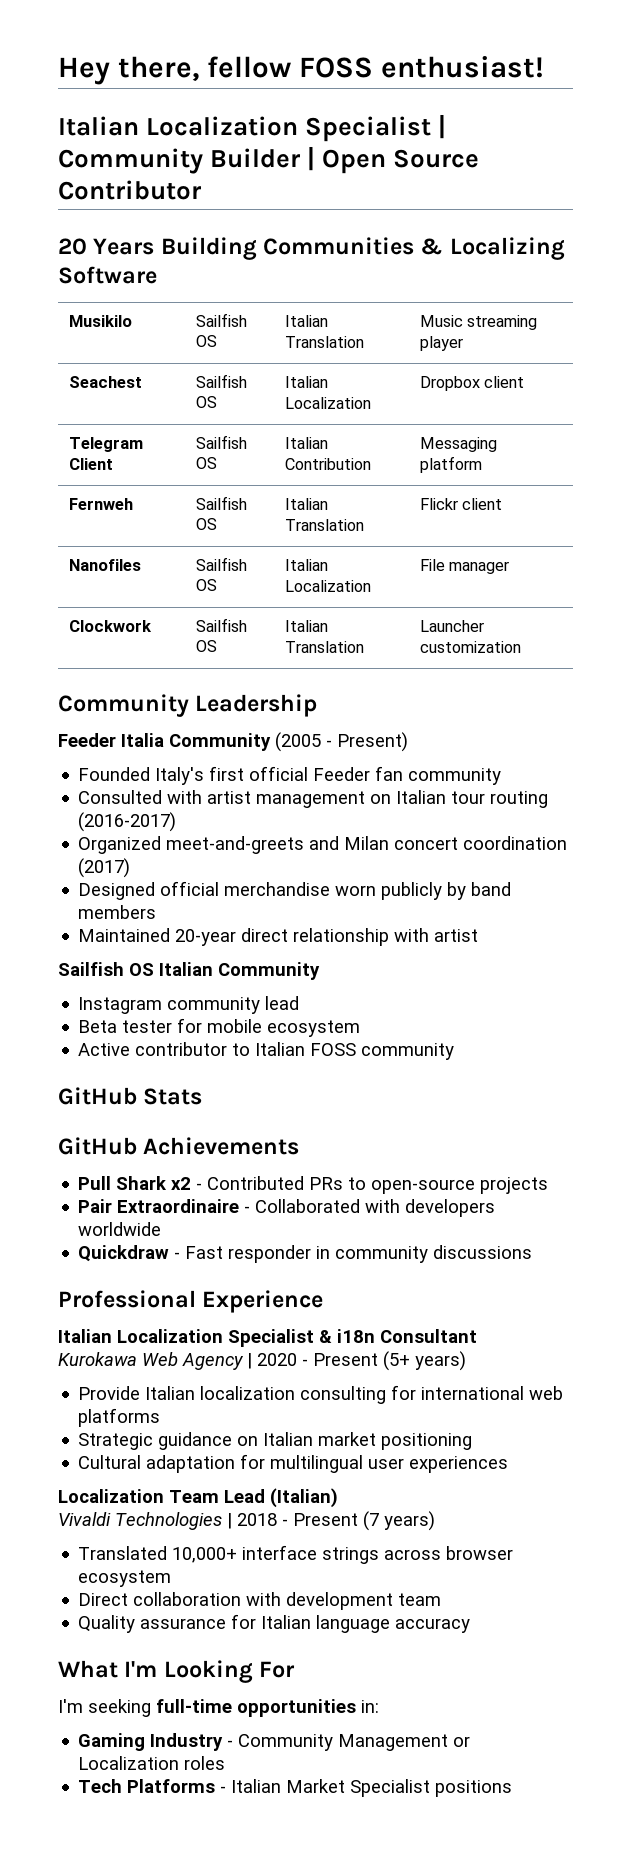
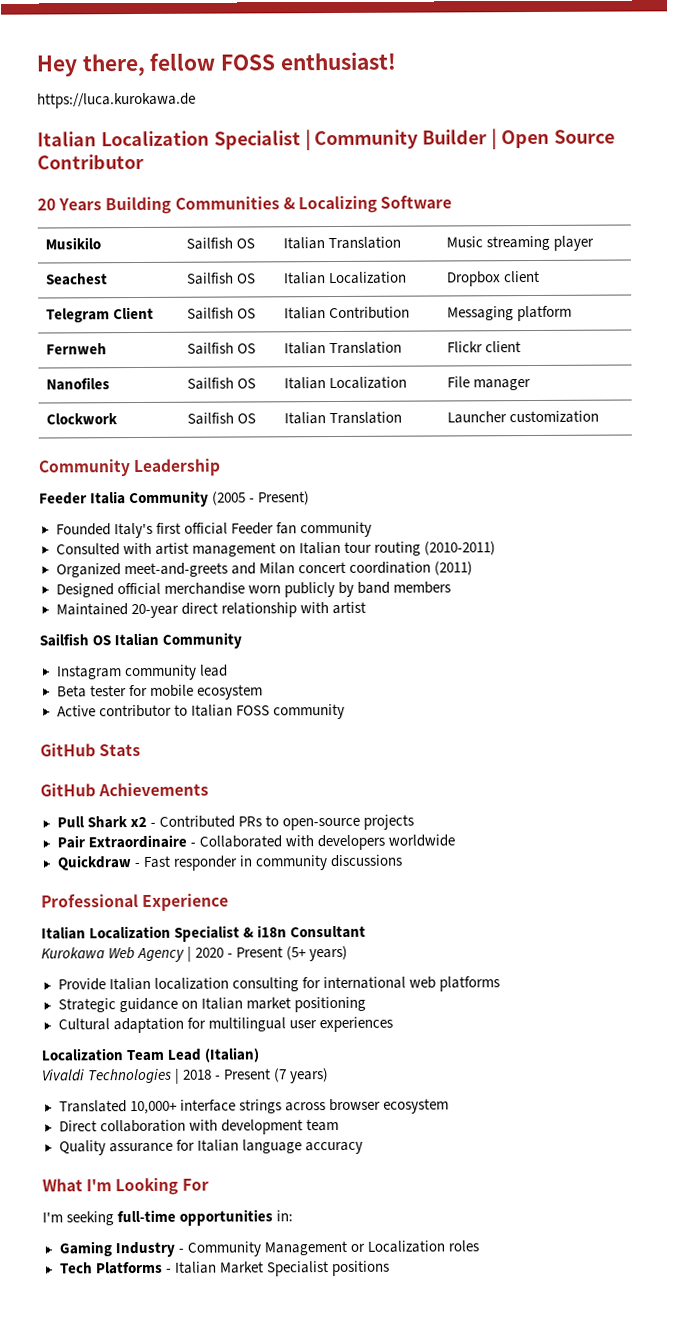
(544, 67) none -> [37,92,196,109] // https://luca.kurokawa.de
[78,812,177,832] (2016-2017) -> [423,541,496,556] (2010-2011)
[78,858,131,878] (2017) -> [433,561,473,576] (2011)

